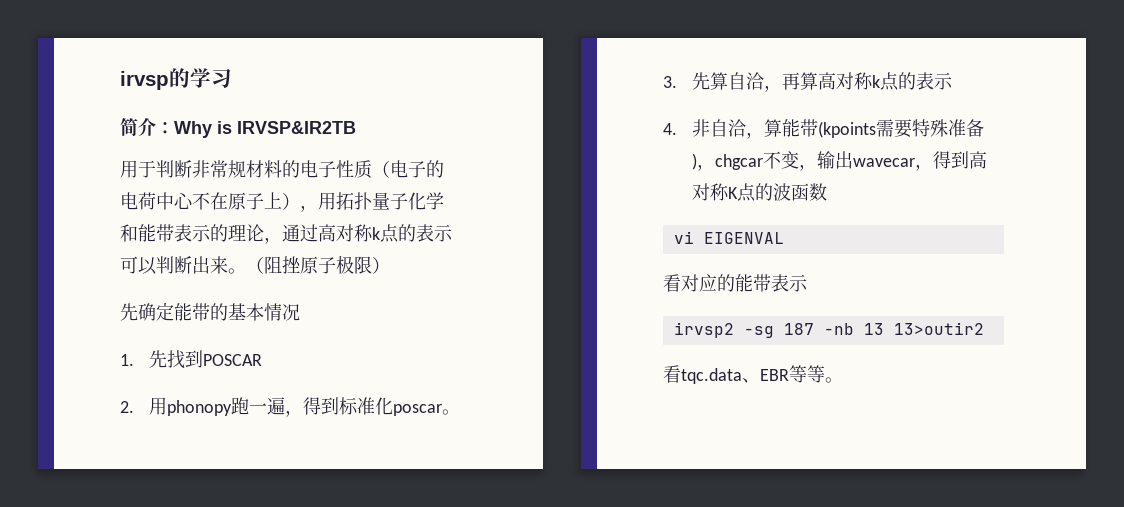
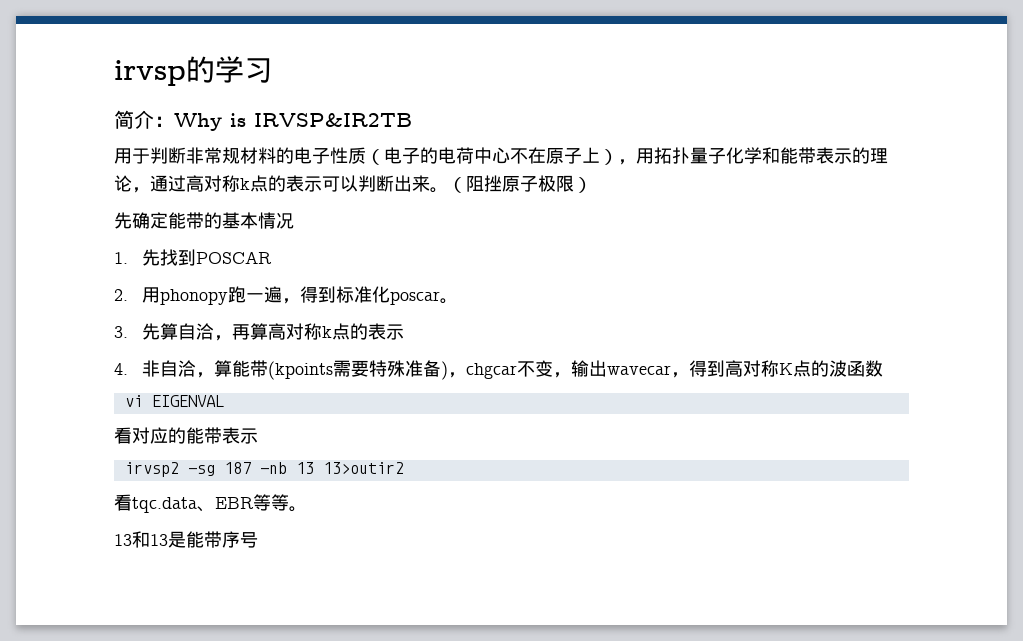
(843, 380) none -> [114,531,258,548] // 13和13是能带序号

